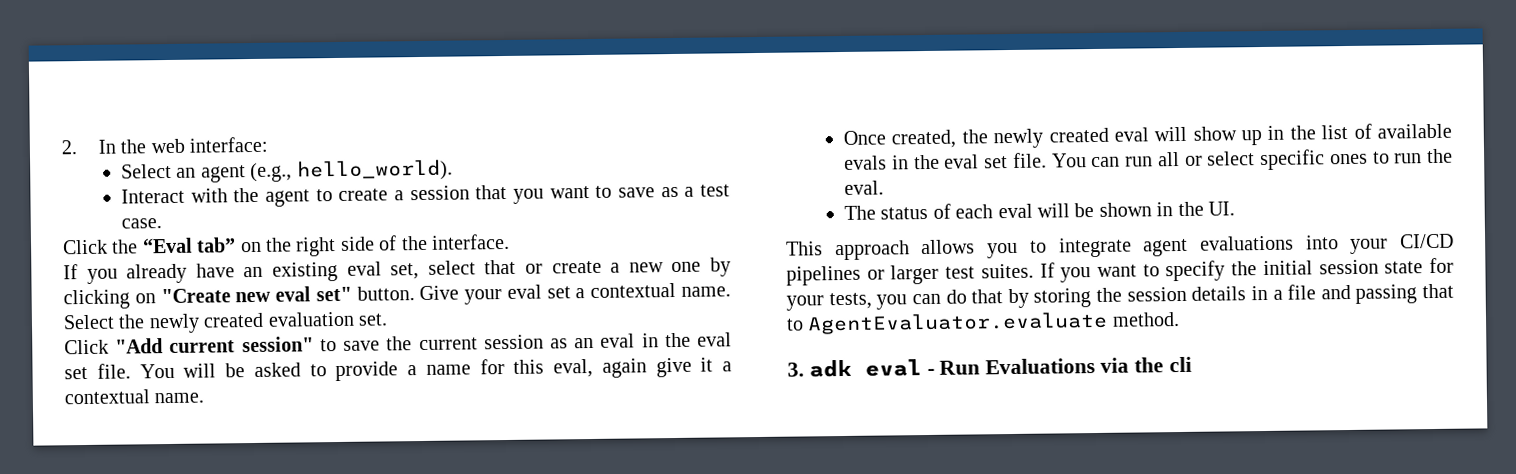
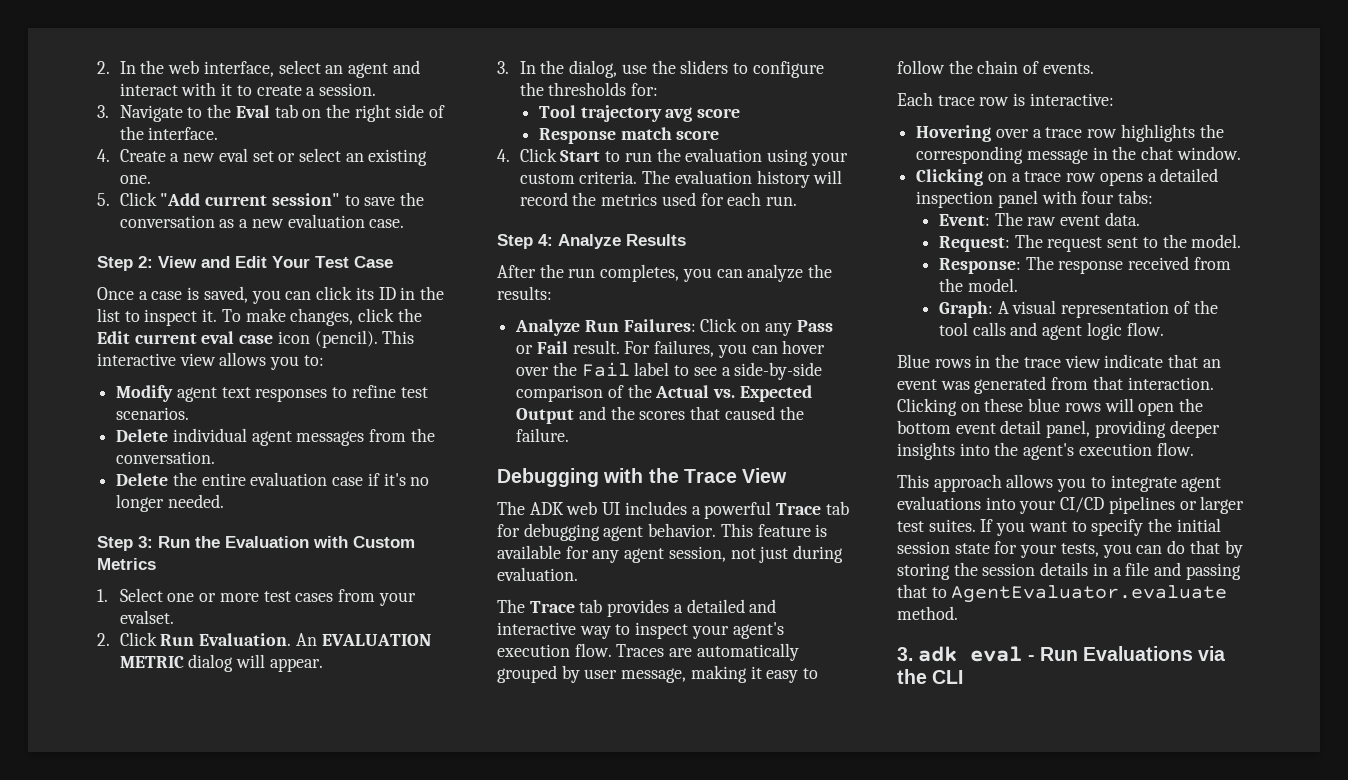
[189,136,269,153] [121,159,453,183] [121,184,730,207] [121,218,163,229] [62,237,237,255] interface: // Select an agent (e.g., hello_world). // Interact with the agent to create a session that you want to save as a test case. // Click the “Eval tab” -> [203,60,420,78] [119,82,376,96] [97,104,298,122] interface, select an agent and interact with it to create a session. // 3. Navigate to the Eval tab
[63,257,732,284] [63,282,731,310] [63,311,388,334] If you already have an existing eval set, select that or create a new one by clicking on "Create new eval set" button. Give your eval set a contextual name. Select the newly created evaluation set. // -> [97,148,428,166] [119,175,151,184] [97,193,110,206] 4. Create a new eval set or select an existing one. // 5.
[418,332,732,351] [64,357,732,382] [64,389,205,405] [843,123,1452,149] [844,148,1454,171] [844,180,885,195] [844,201,1236,220] current session as an eval in the eval set file. You will be asked to provide a name for this eval, again give it a contextual name. // Once created, the newly created eval will show up in the list of available evals in the eval set file. You can run all or select specific ones to run the eval. // The status of each eval will be shown in the UI. -> [119,214,405,228] [97,256,393,271] [97,286,444,304] [97,308,422,326] [97,330,415,348] [97,352,324,370] [116,385,428,402] [116,407,190,420] [116,428,435,446] [116,451,216,464] [116,472,430,486] [116,494,224,512] [97,536,415,551] [97,558,156,570] [97,588,416,606] [119,610,174,624] [97,632,431,646] [119,654,323,672] [497,60,824,78] [519,82,659,96] [538,105,741,122] [538,127,720,144] [497,148,848,166] [519,170,843,188] [519,192,797,206] [497,234,686,249] [497,264,833,282] [497,286,552,300] [515,318,833,336] [516,340,826,358] [516,362,823,380] [516,384,812,402] [516,406,804,424] [516,428,570,442] [497,468,788,487] [497,501,849,519] [497,523,828,541] [497,545,844,563] [497,567,578,581] [497,599,777,617] [497,622,784,639] [497,643,799,661] [497,665,819,683] [897,60,1094,74] [897,92,1114,106] [916,124,1224,142] [916,146,1241,164] [916,168,1219,186] [916,190,1154,208] [938,212,1140,226] [938,234,1242,252] [938,256,1231,274] [938,278,1018,292] [938,300,1218,318] [938,322,1164,340] [897,354,1221,368] [897,376,1214,394] [897,398,1204,416] [897,420,1220,438] [897,442,1194,460] conversation as a new evaluation case. // Step 2: View and Edit Your Test Case // Once a case is saved, you can click its ID in the list to inspect it. To make changes, click the Edit current eval case icon (pencil). This interactive view allows you to: // Modify agent text responses to refine test scenarios. // Delete individual agent messages from the conversation. // Delete the entire evaluation case if it's no longer needed. // Step 3: Run the Evaluation with Custom Metrics // 1. Select one or more test cases from your evalset. // 2. Click Run Evaluation. An EVALUATION METRIC dialog will appear. // 3. In the dialog, use the sliders to configure the thresholds for: // Tool trajectory avg score // Response match score // 4. Click Start to run the evaluation using your custom criteria. The evaluation history will record the metrics used for each run. // Step 4: Analyze Results // After the run completes, you can analyze the results: // Analyze Run Failures: Click on any Pass or Fail result. For failures, you can hover over the Fail label to see a side-by-side comparison of the Actual vs. Expected Output and the scores that caused the failure. // Debugging with the Trace View // The ADK web UI includes a powerful Trace tab for debugging agent behavior. This feature is available for any agent session, not just during evaluation. // The Trace tab provides a detailed and interactive way to inspect your agent's execution flow. Traces are automatically grouped by user message, making it easy to follow the chain of events. // Each trace row is interactive: // Hovering over a trace row highlights the corresponding message in the chat window. // Clicking on a trace row opens a detailed inspection panel with four tabs: // Event: The raw event data. // Request: The request sent to the model. // Response: The response received from the model. // Graph: A visual representation of the tool calls and agent logic flow. // Blue rows in the trace view indicate that an event was generated from that interaction. Clicking on these blue rows will open the bottom event detail panel, providing deeper insights into the agent's execution flow.
[1168,356,1192,373] cli -> [932,670,964,684] CLI

